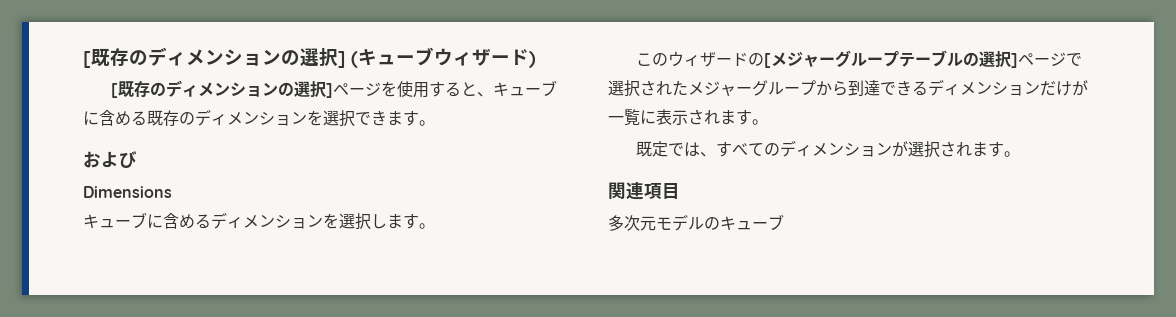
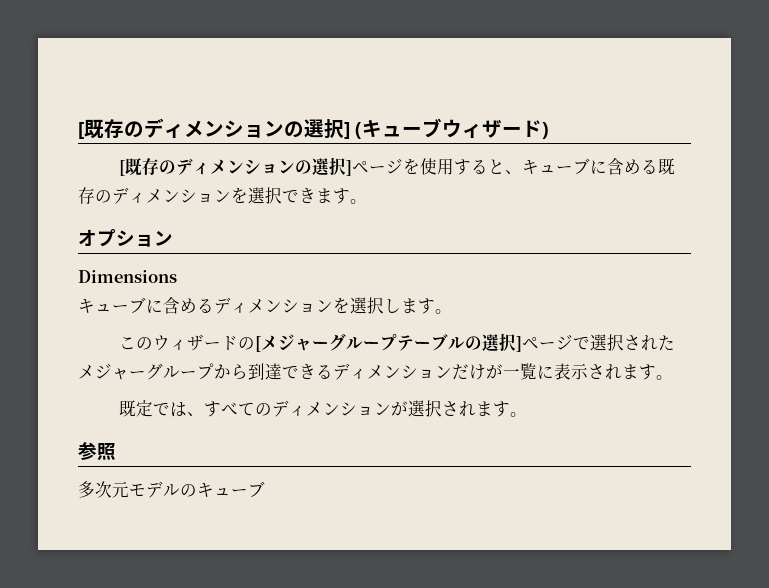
[83,151,137,168] および -> [78,229,173,247] オプション
[608,182,680,200] 関連項目 -> [78,442,116,461] 参照

